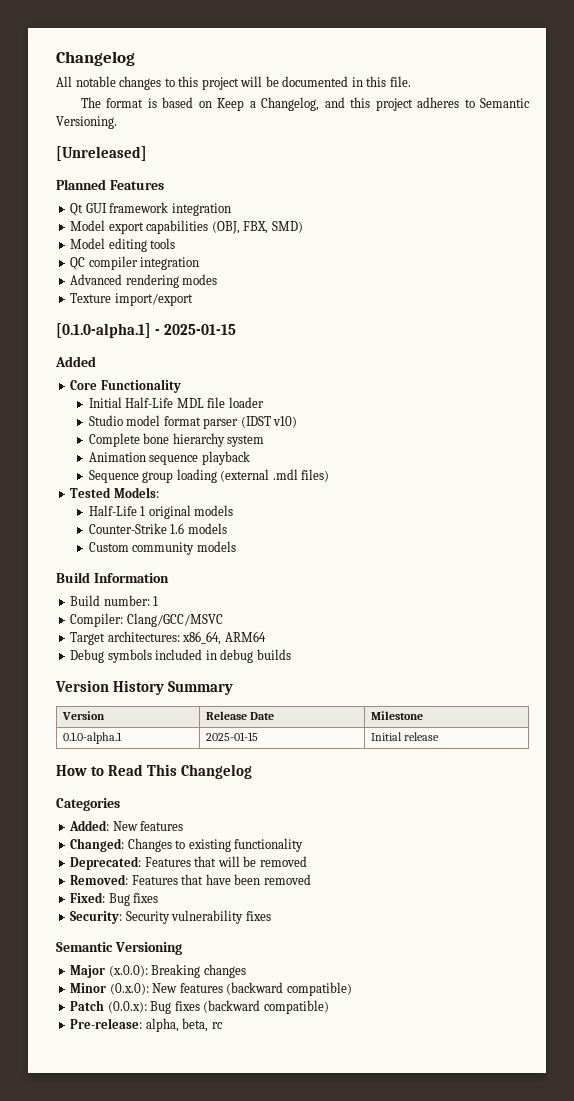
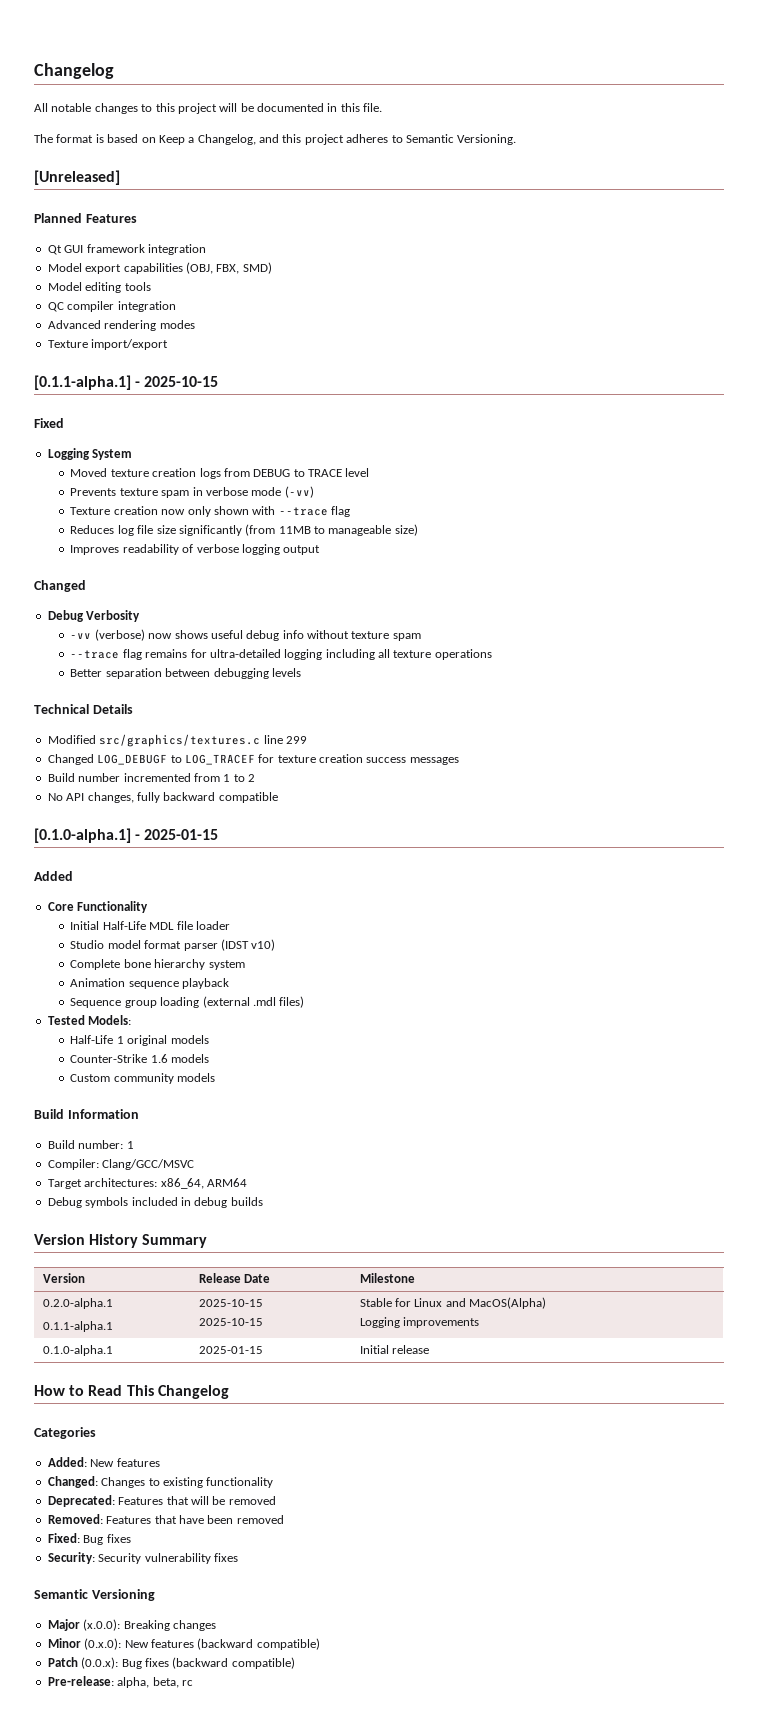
(193, 299) none -> [34,375,219,390] [34,418,64,428] [47,448,133,460] [70,468,370,479] [70,486,314,498] [70,506,351,517] [70,524,418,536] [70,544,321,555] [34,580,86,592] [47,610,141,622] [70,629,421,641] [70,649,492,660] [70,668,301,679] [34,704,133,714] [47,734,307,747] [47,754,459,765] [47,773,255,782] [47,792,278,803] // [0.1.1-alpha.1] - 2025-10-15 // Fixed // Logging System // Moved texture creation logs from DEBUG to TRACE level // Prevents texture spam in verbose mode (-vv) // Texture creation now only shown with --trace flag // Reduces log file size significantly (from 11MB to manageable size) // Improves readability of verbose logging output // Changed // Debug Verbosity // -vv (verbose) now shows useful debug info without texture spam // --trace flag remains for ultra-detailed logging including all texture operations // Better separation between debugging levels // Technical Details // Modified src/graphics/textures.c line 299 // Changed LOG_DEBUGF to LOG_TRACEF for texture creation success messages // Build number incremented from 1 to 2 // No API changes, fully backward compatible
(424, 715) none -> [42,1298,113,1309] [42,1321,113,1332] [198,1299,263,1307] [198,1318,263,1326] [359,1297,547,1309] [359,1317,479,1328] // 0.2.0-alpha.1 // 0.1.1-alpha.1 | 2025-10-15 // 2025-10-15 | Stable for Linux and MacOS(Alpha) // Logging improvements

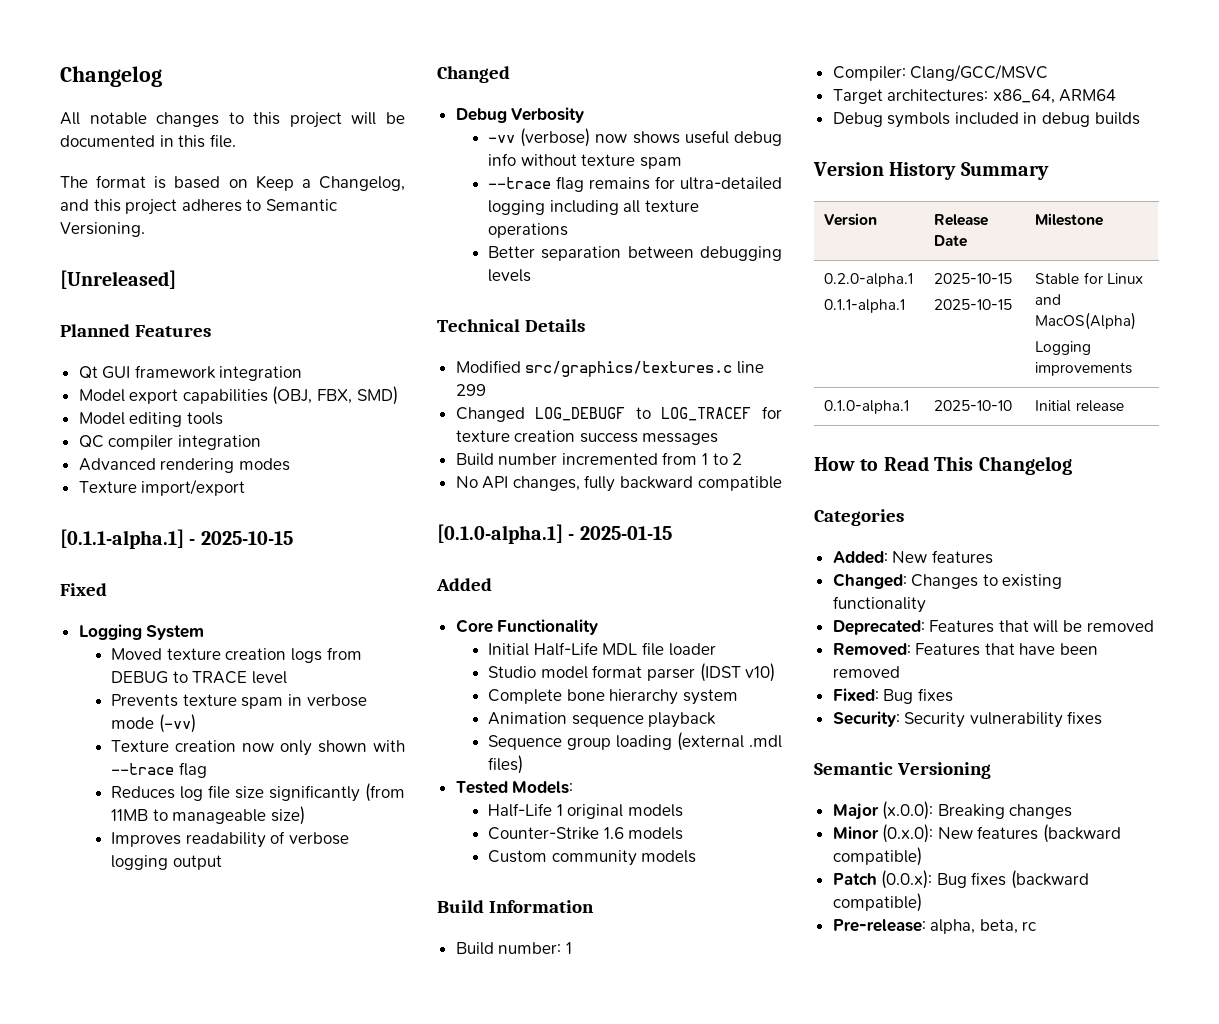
[198,1346,263,1354] 2025-01-15 -> [934,400,1013,411] 2025-10-10

